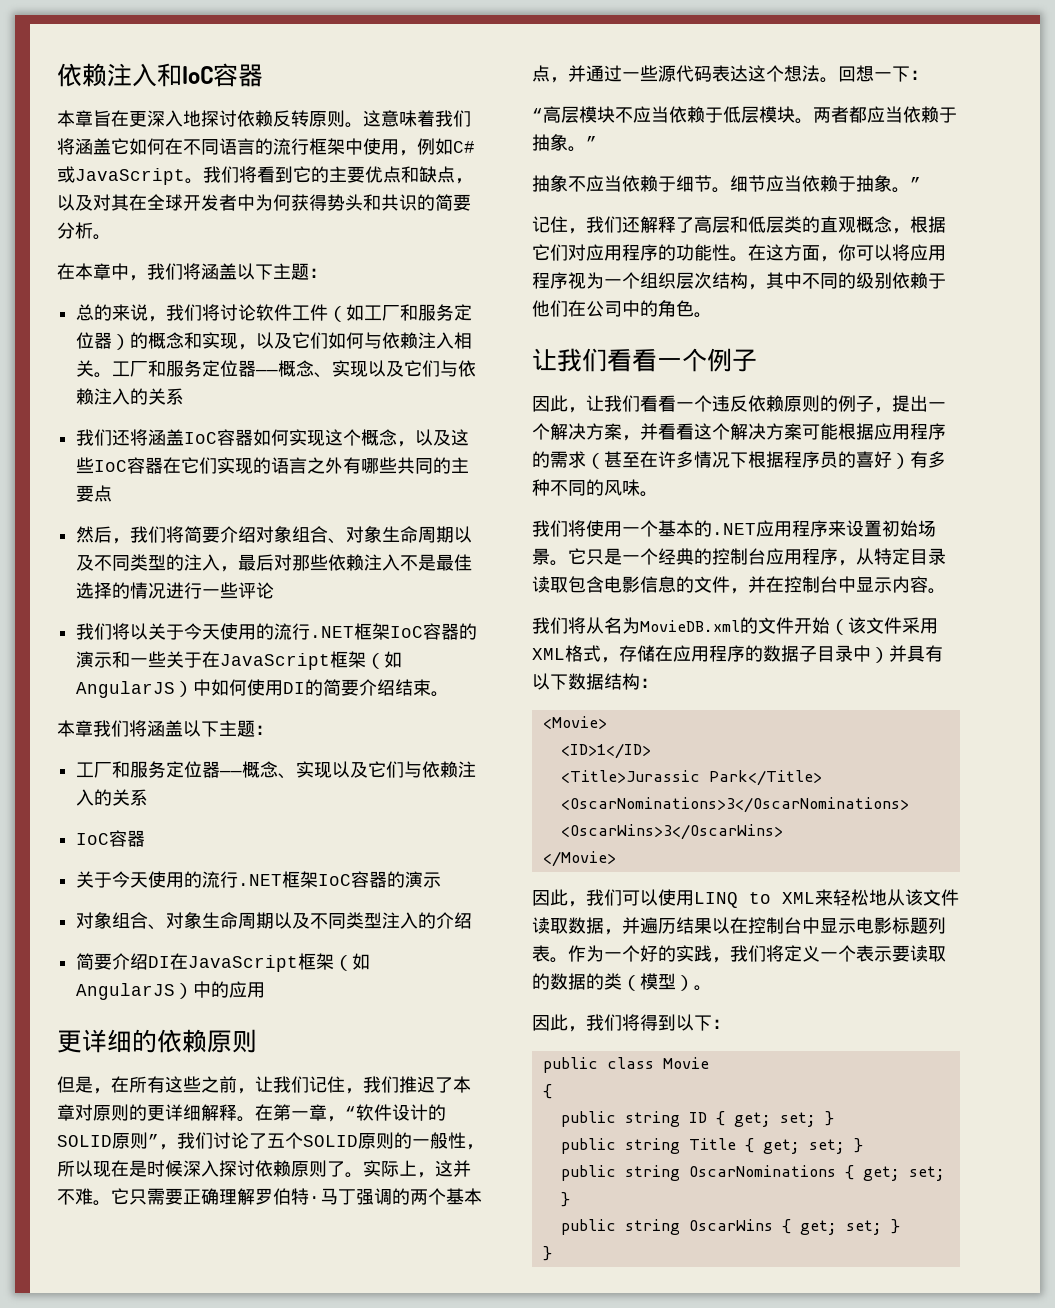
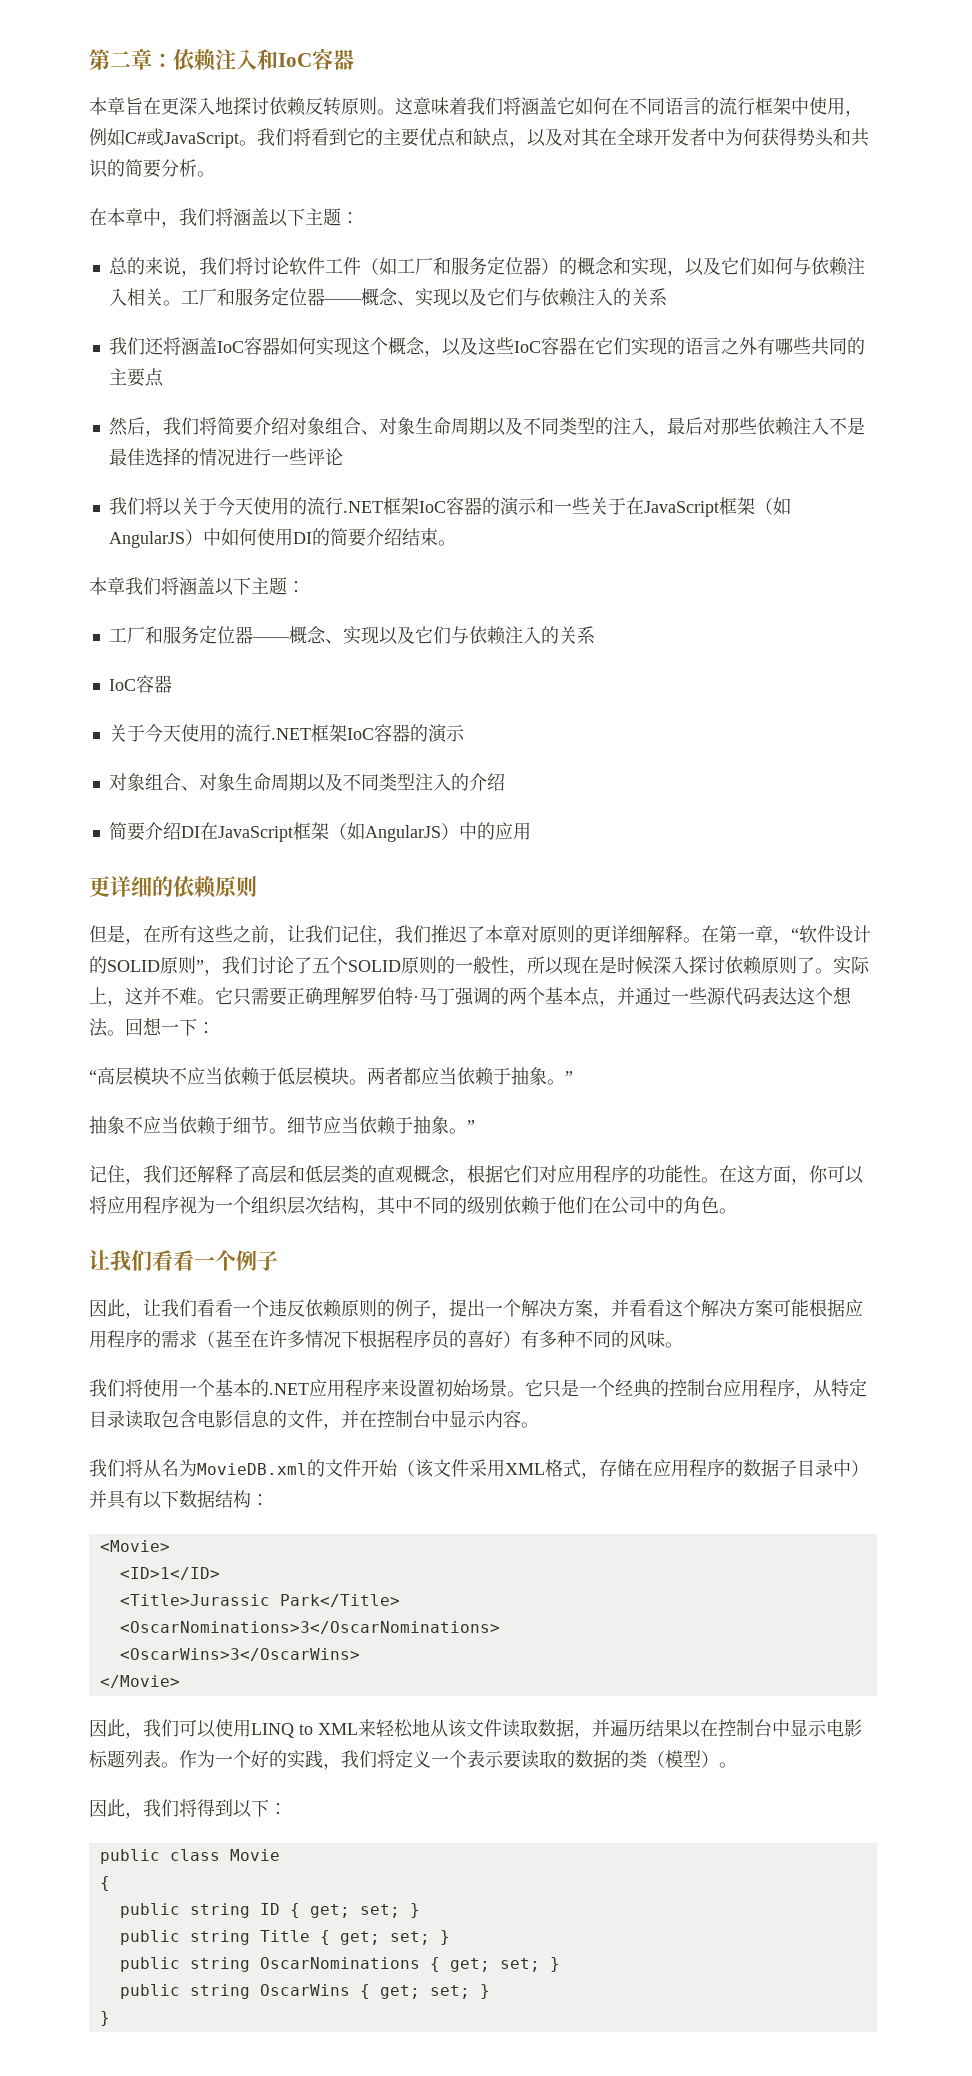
(57, 75) none -> [89,49,173,70] 第二章：

